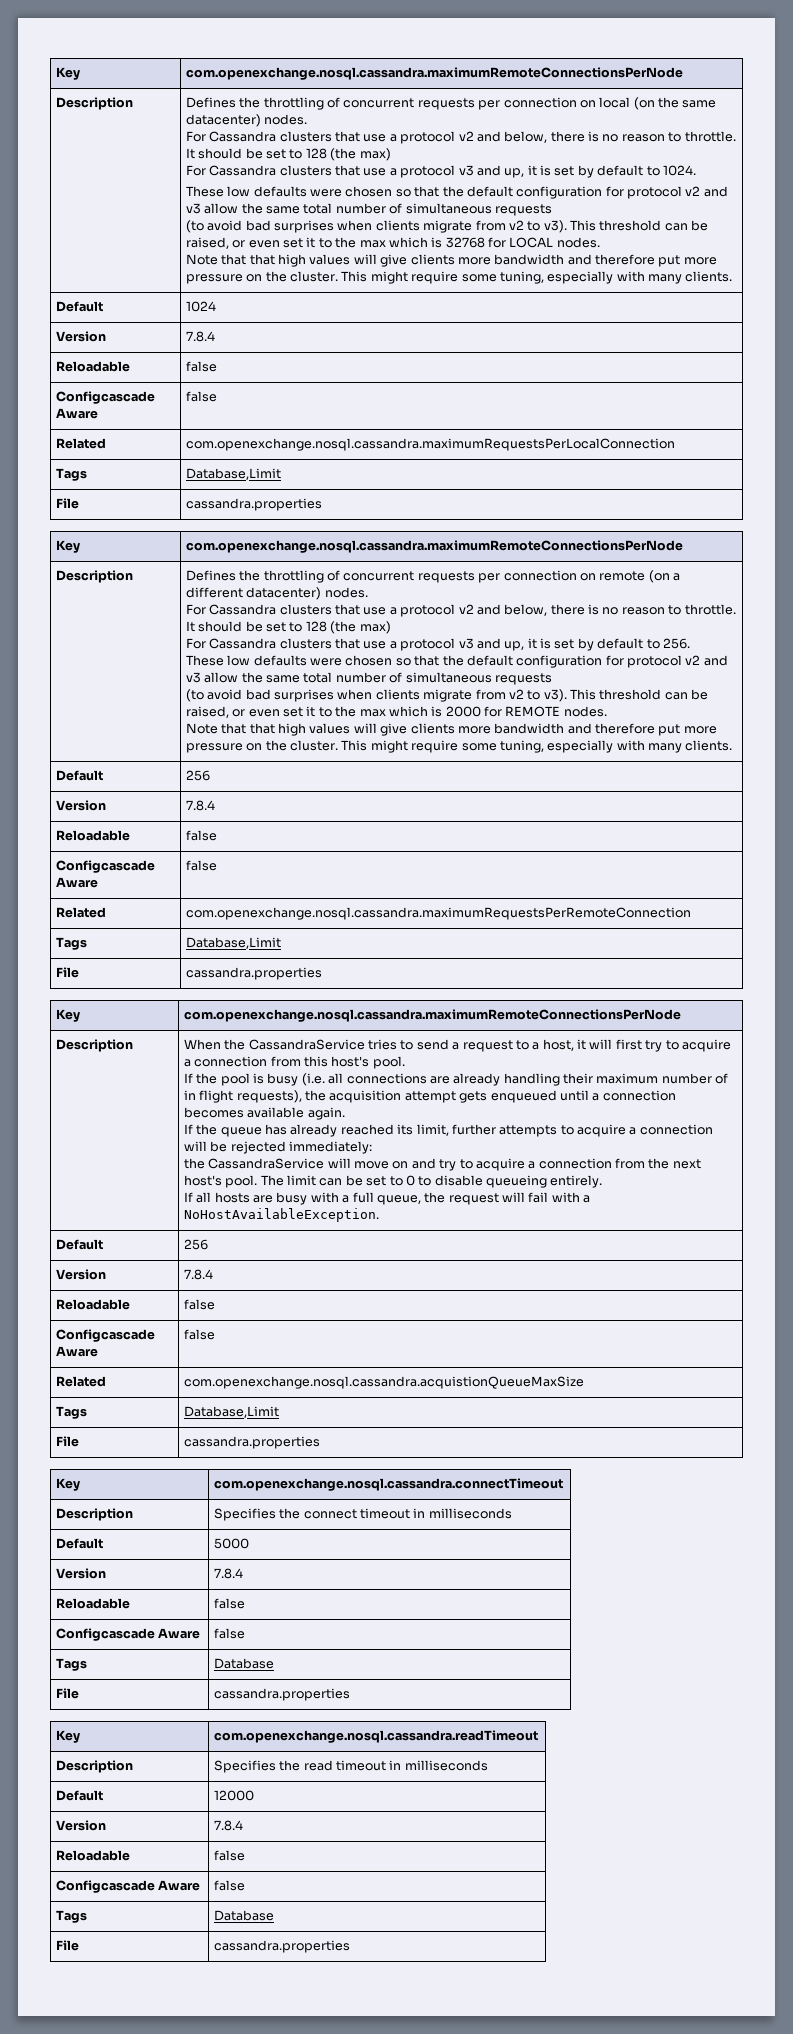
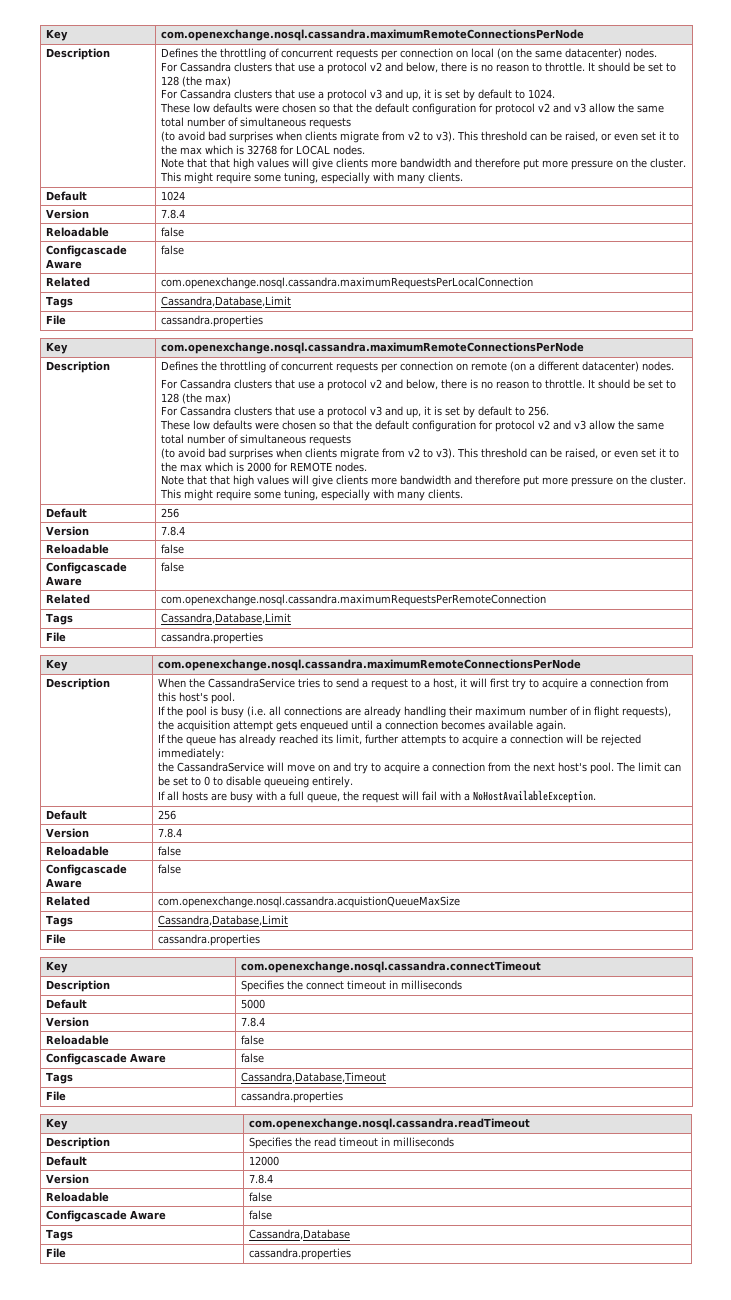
[185,468,281,480] Database,Limit -> [160,296,291,307] Cassandra,Database,Limit
[185,937,281,949] Database,Limit -> [160,613,291,624] Cassandra,Database,Limit
[183,1406,279,1418] Database,Limit -> [157,915,288,926] Cassandra,Database,Limit
[213,1658,274,1669] Database -> [240,1072,386,1083] Cassandra,Database,Timeout
[213,1910,274,1921] Database -> [248,1229,350,1240] Cassandra,Database

